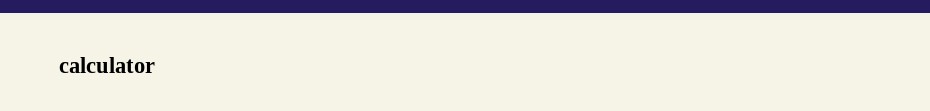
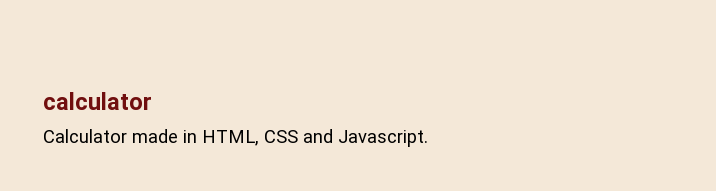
(155, 65) none -> [43,129,428,147] // Calculator made in HTML, CSS and Javascript.

